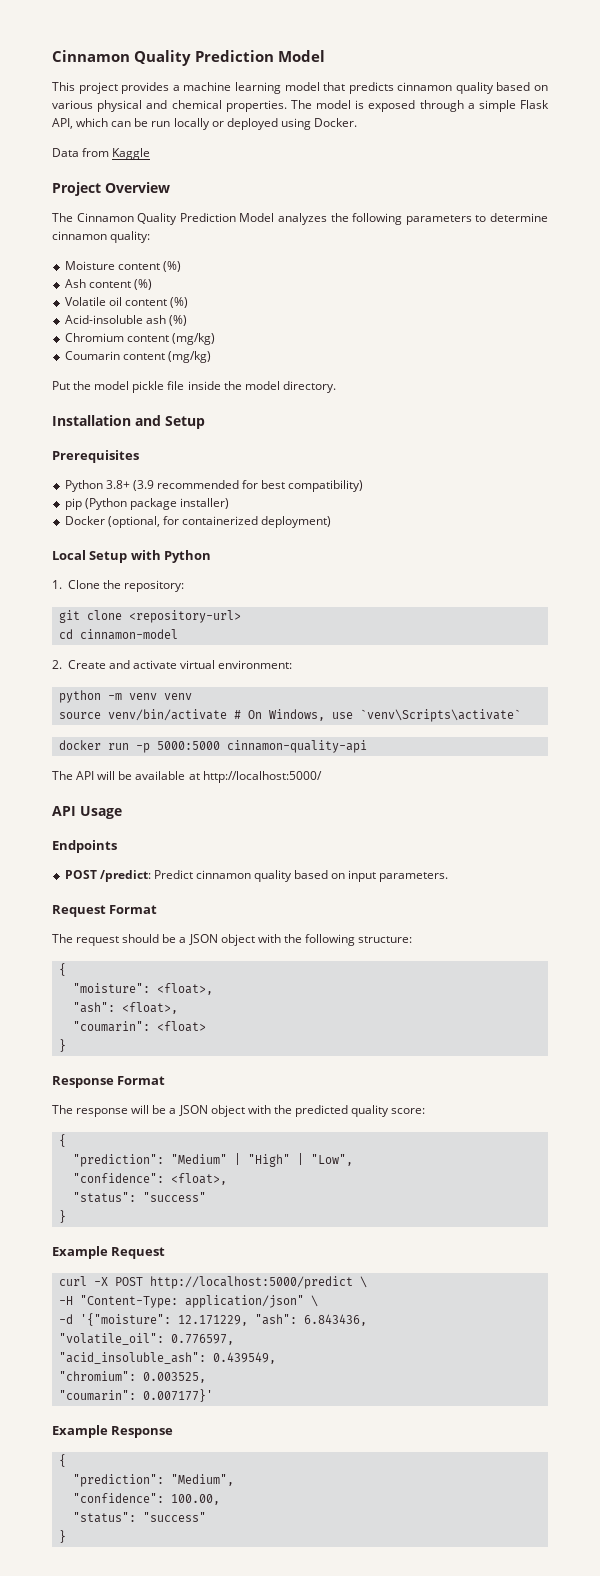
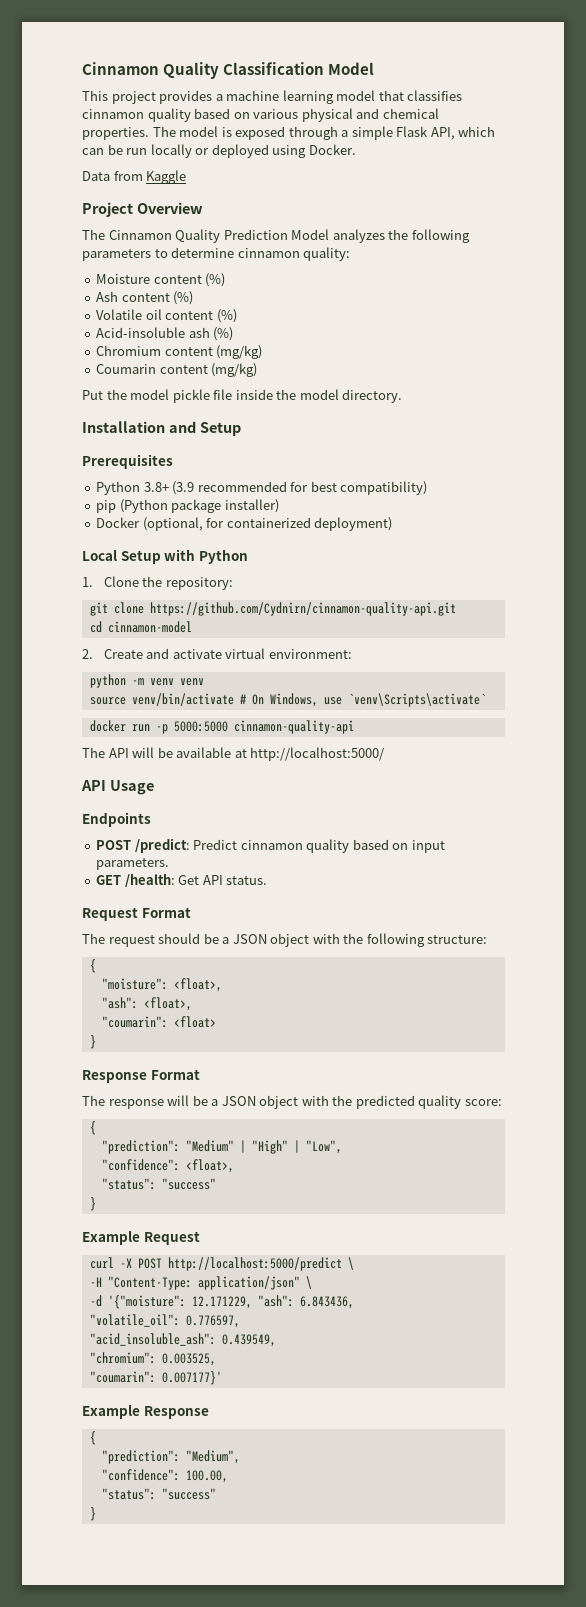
[52,50,274,66] Cinnamon Quality Prediction -> [82,62,325,79] Cinnamon Quality Classification
[348,82,394,94] predicts -> [407,90,463,101] classifies
[128,610,241,623] <repository-url> -> [149,602,456,616] https://github.com/Cydnirn/cinnamon-quality-api.git
(449, 877) none -> [96,874,268,887] // GET /health: Get API status.

